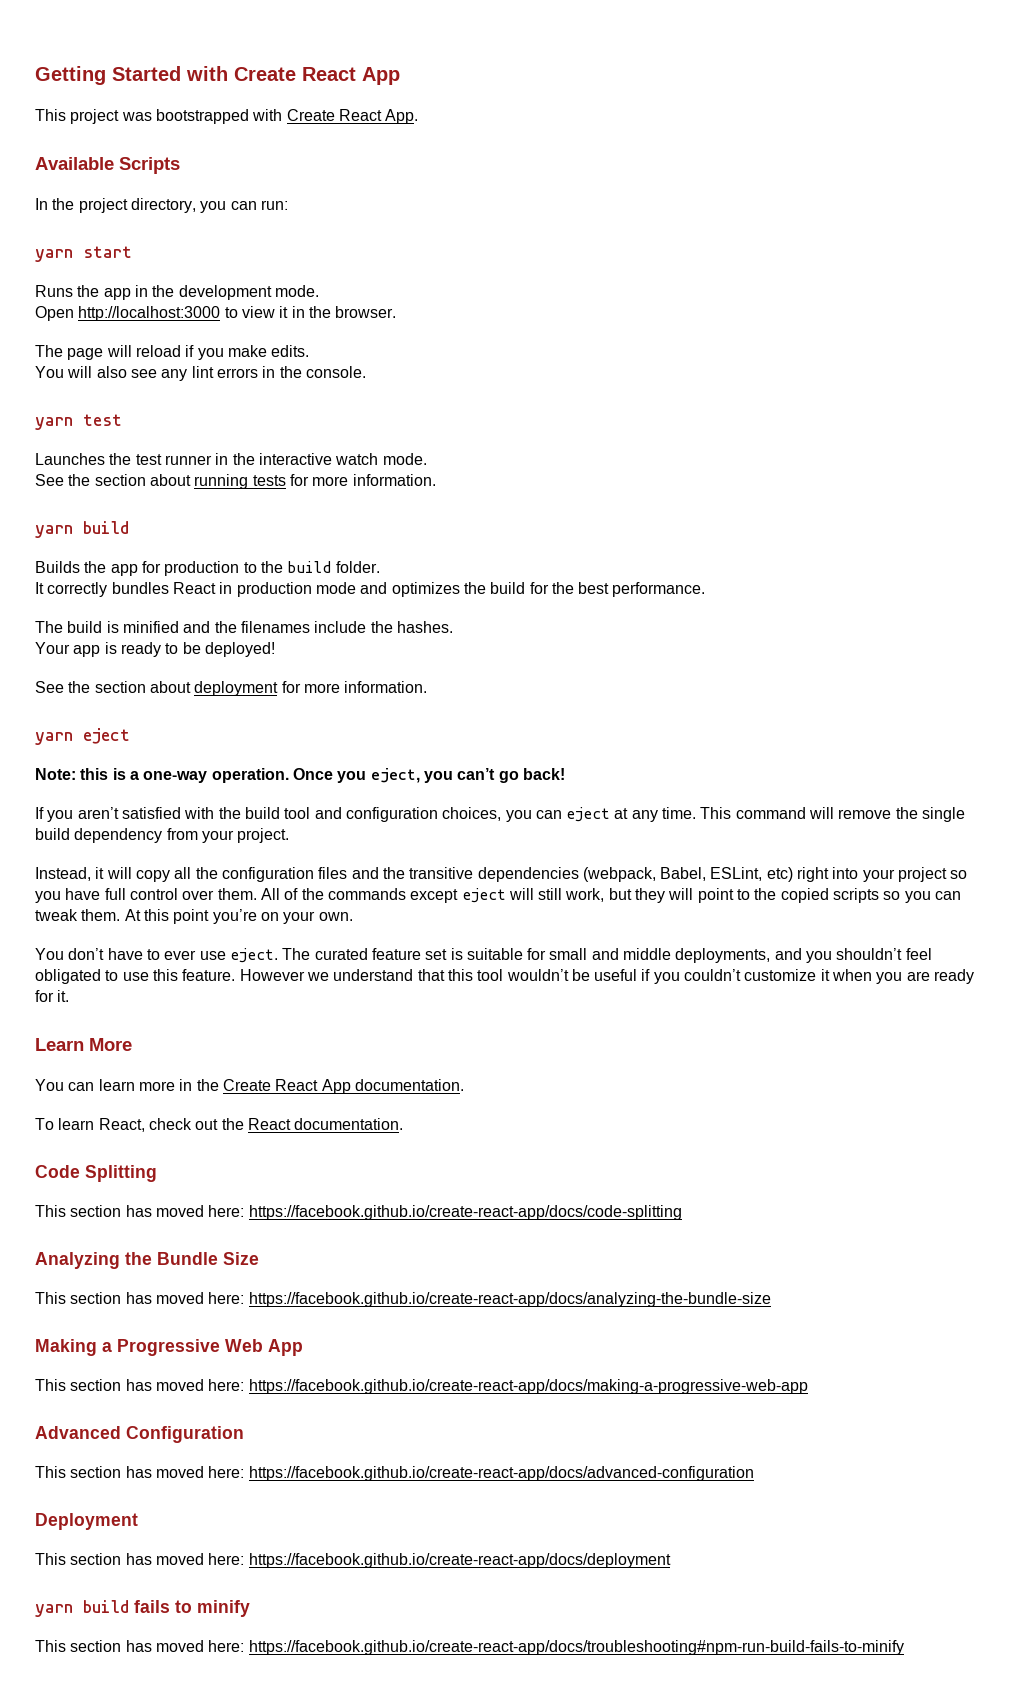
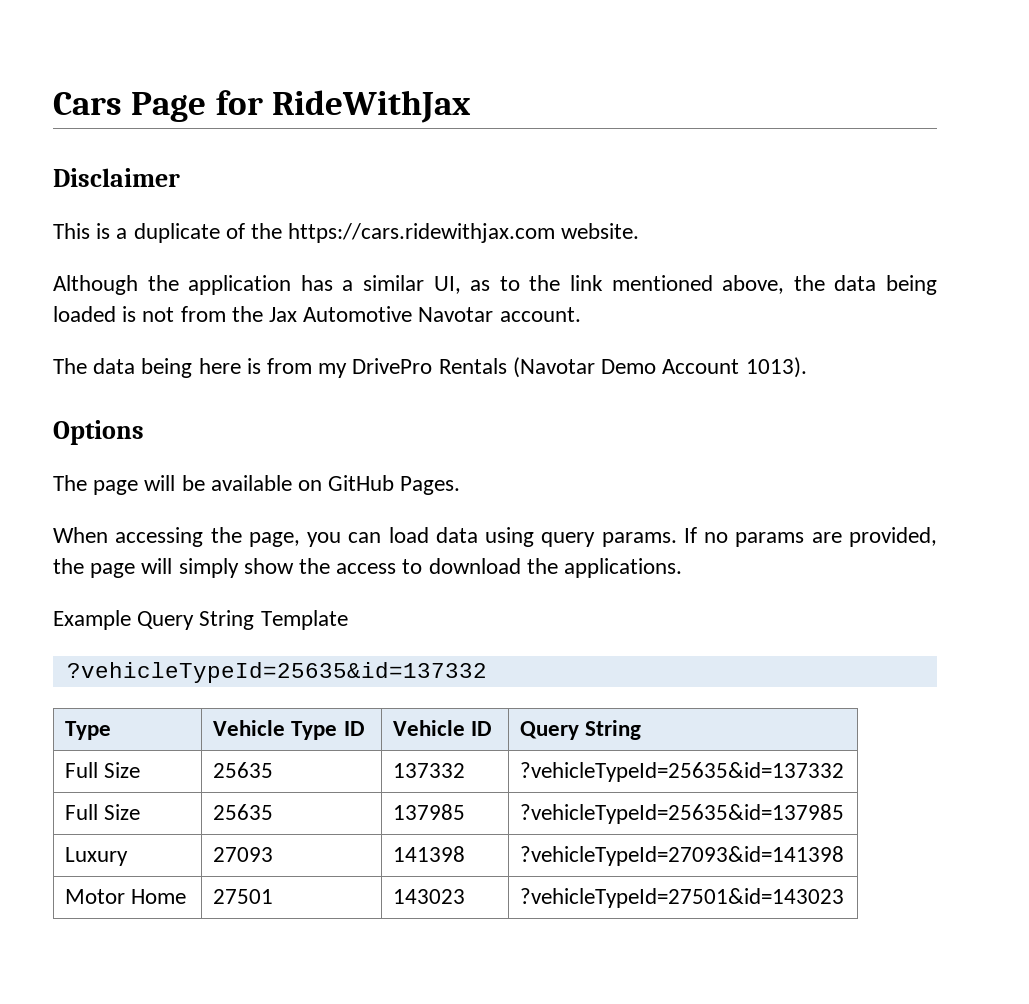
[35,66,400,85] [35,109,419,124] [35,157,180,174] [35,198,288,213] [35,246,132,262] [35,285,319,300] [35,306,397,321] [35,345,310,360] [35,366,366,381] [35,414,122,430] [35,453,427,465] [35,474,436,489] [35,521,129,538] [35,561,380,576] [35,582,706,597] [35,621,453,633] [35,642,275,657] [35,681,428,696] [35,728,130,745] [35,768,565,783] [35,807,966,822] [35,828,290,843] [35,867,968,882] [35,888,962,903] [35,909,353,924] [35,948,932,963] [35,969,975,984] [35,990,70,1002] [35,1038,132,1051] [35,1079,464,1094] [35,1118,404,1132] [35,1165,157,1182] [35,1205,682,1220] [35,1252,259,1269] [35,1292,771,1307] [35,1339,303,1356] [35,1379,808,1394] [35,1426,244,1443] [35,1466,754,1481] [35,1513,138,1530] [35,1553,671,1568] [35,1600,250,1617] [35,1640,904,1655] Getting Started with Create React App // This project was bootstrapped with Create React App. // Available Scripts // In the project directory, you can run: // yarn start // Runs the app in the development mode. // Open http://localhost:3000 to view it in the browser. // The page will reload if you make edits. // You will also see any lint errors in the console. // yarn test // Launches the test runner in the interactive watch mode. // See the section about running tests for more information. // yarn build // Builds the app for production to the build folder. // It correctly bundles React in production mode and optimizes the build for the best performance. // The build is minified and the filenames include the hashes. // Your app is ready to be deployed! // See the section about deployment for more information. // yarn eject // Note: this is a one-way operation. Once you eject, you can’t go back! // If you aren’t satisfied with the build tool and configuration choices, you can eject at any time. This command will remove the single build dependency from your project. // Instead, it will copy all the configuration files and the transitive dependencies (webpack, Babel, ESLint, etc) right into your project so you have full control over them. All of the commands except eject will still work, but they will point to the copied scripts so you can tweak them. At this point you’re on your own. // You don’t have to ever use eject. The curated feature set is suitable for small and middle deployments, and you shouldn’t feel obligated to use this feature. However we understand that this tool wouldn’t be useful if you couldn’t customize it when you are ready for it. // Learn More // You can learn more in the Create React App documentation. // To learn React, check out the React documentation. // Code Splitting // This section has moved here: https://facebook.github.io/create-react-app/docs/code-splitting // Analyzing the Bundle Size // This section has moved here: https://facebook.github.io/create-react-app/docs/analyzing-the-bundle-size // Making a Progressive Web App // This section has moved here: https://facebook.github.io/create-react-app/docs/making-a-progressive-web-app // Advanced Configuration // This section has moved here: https://facebook.github.io/create-react-app/docs/advanced-configuration // Deployment // This section has moved here: https://facebook.github.io/create-react-app/docs/deployment // yarn build fails to minify // This section has moved here: https://facebook.github.io/create-react-app/docs/troubleshooting#npm-run-build-fails-to-minify -> [53,90,471,123] [53,168,180,187] [53,223,640,243] [53,275,938,295] [53,306,581,322] [53,357,807,378] [53,420,144,445] [53,475,461,495] [53,527,937,547] [53,558,683,578] [53,610,348,630] [66,662,487,683] [65,721,112,740] [213,720,365,740] [393,720,493,736] [520,720,642,740] [65,762,141,778] [213,762,274,778] [393,763,466,778] [520,762,845,782] [65,804,141,820] [213,804,274,820] [393,804,466,820] [520,804,845,824] [65,847,129,866] [213,847,274,862] [393,846,466,862] [520,846,845,866] [65,889,187,904] [213,889,274,904] [393,889,466,904] [520,888,845,908] Cars Page for RideWithJax // Disclaimer // This is a duplicate of the https://cars.ridewithjax.com website. // Although the application has a similar UI, as to the link mentioned above, the data being loaded is not from the Jax Automotive Navotar account. // The data being here is from my DrivePro Rentals (Navotar Demo Account 1013). // Options // The page will be available on GitHub Pages. // When accessing the page, you can load data using query params. If no params are provided, the page will simply show the access to download the applications. // Example Query String Template // ?vehicleTypeId=25635&id=137332 // Type | Vehicle Type ID | Vehicle ID | Query String // Full Size | 25635 | 137332 | ?vehicleTypeId=25635&id=137332 // Full Size | 25635 | 137985 | ?vehicleTypeId=25635&id=137985 // Luxury | 27093 | 141398 | ?vehicleTypeId=27093&id=141398 // Motor Home | 27501 | 143023 | ?vehicleTypeId=27501&id=143023

